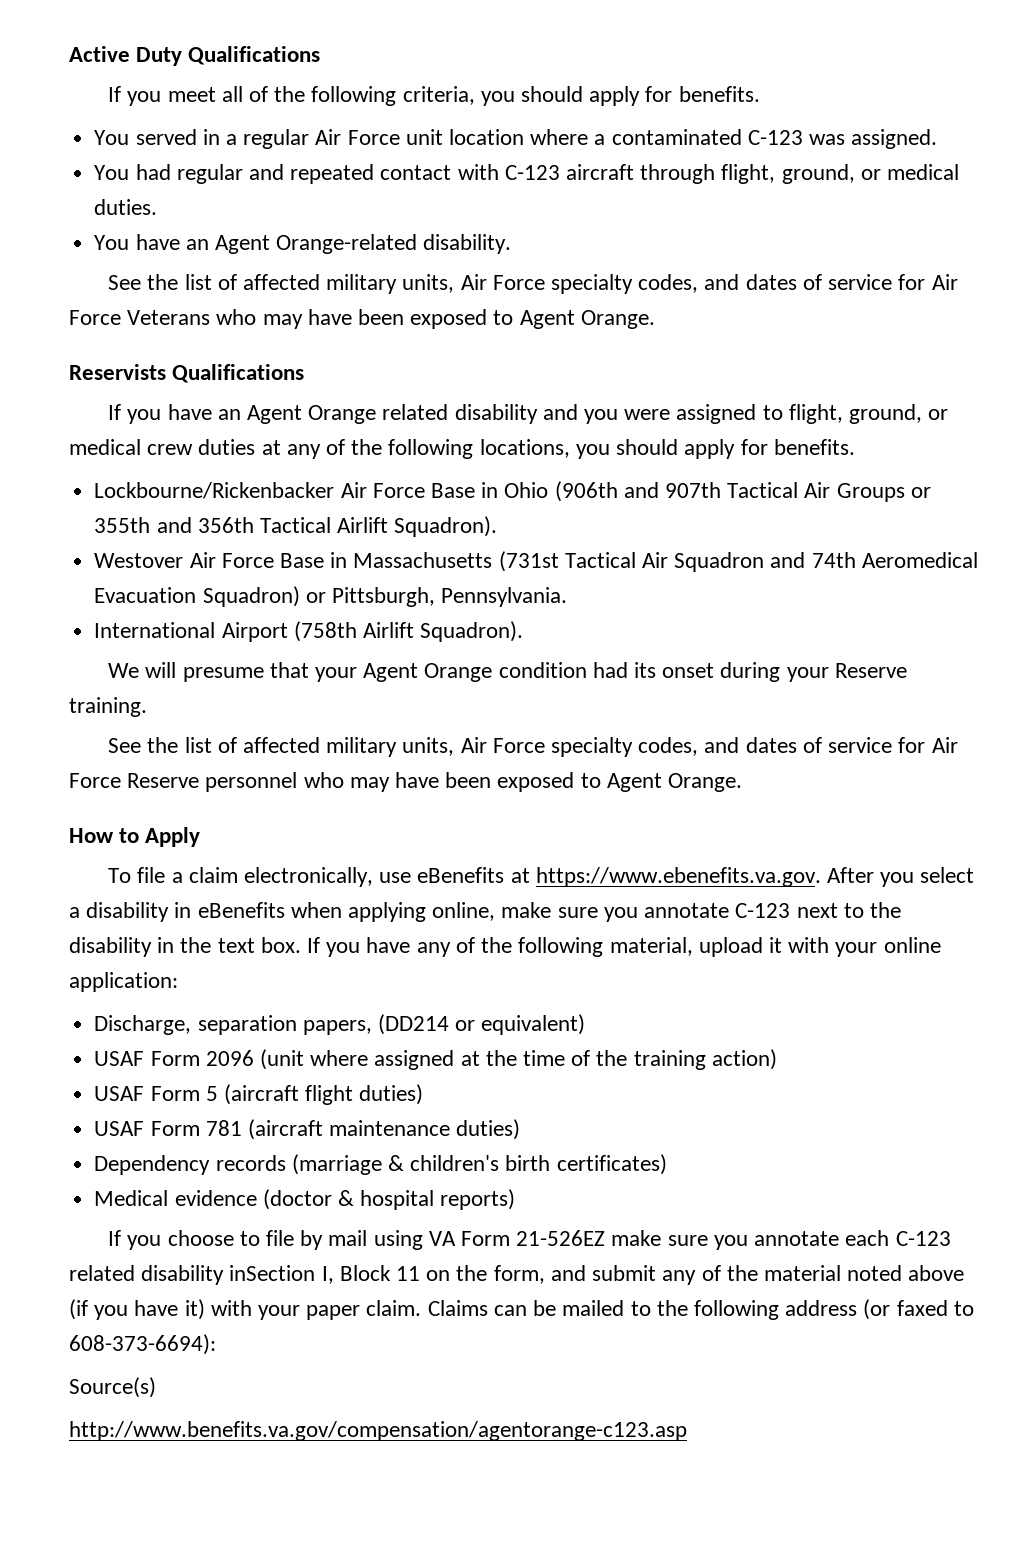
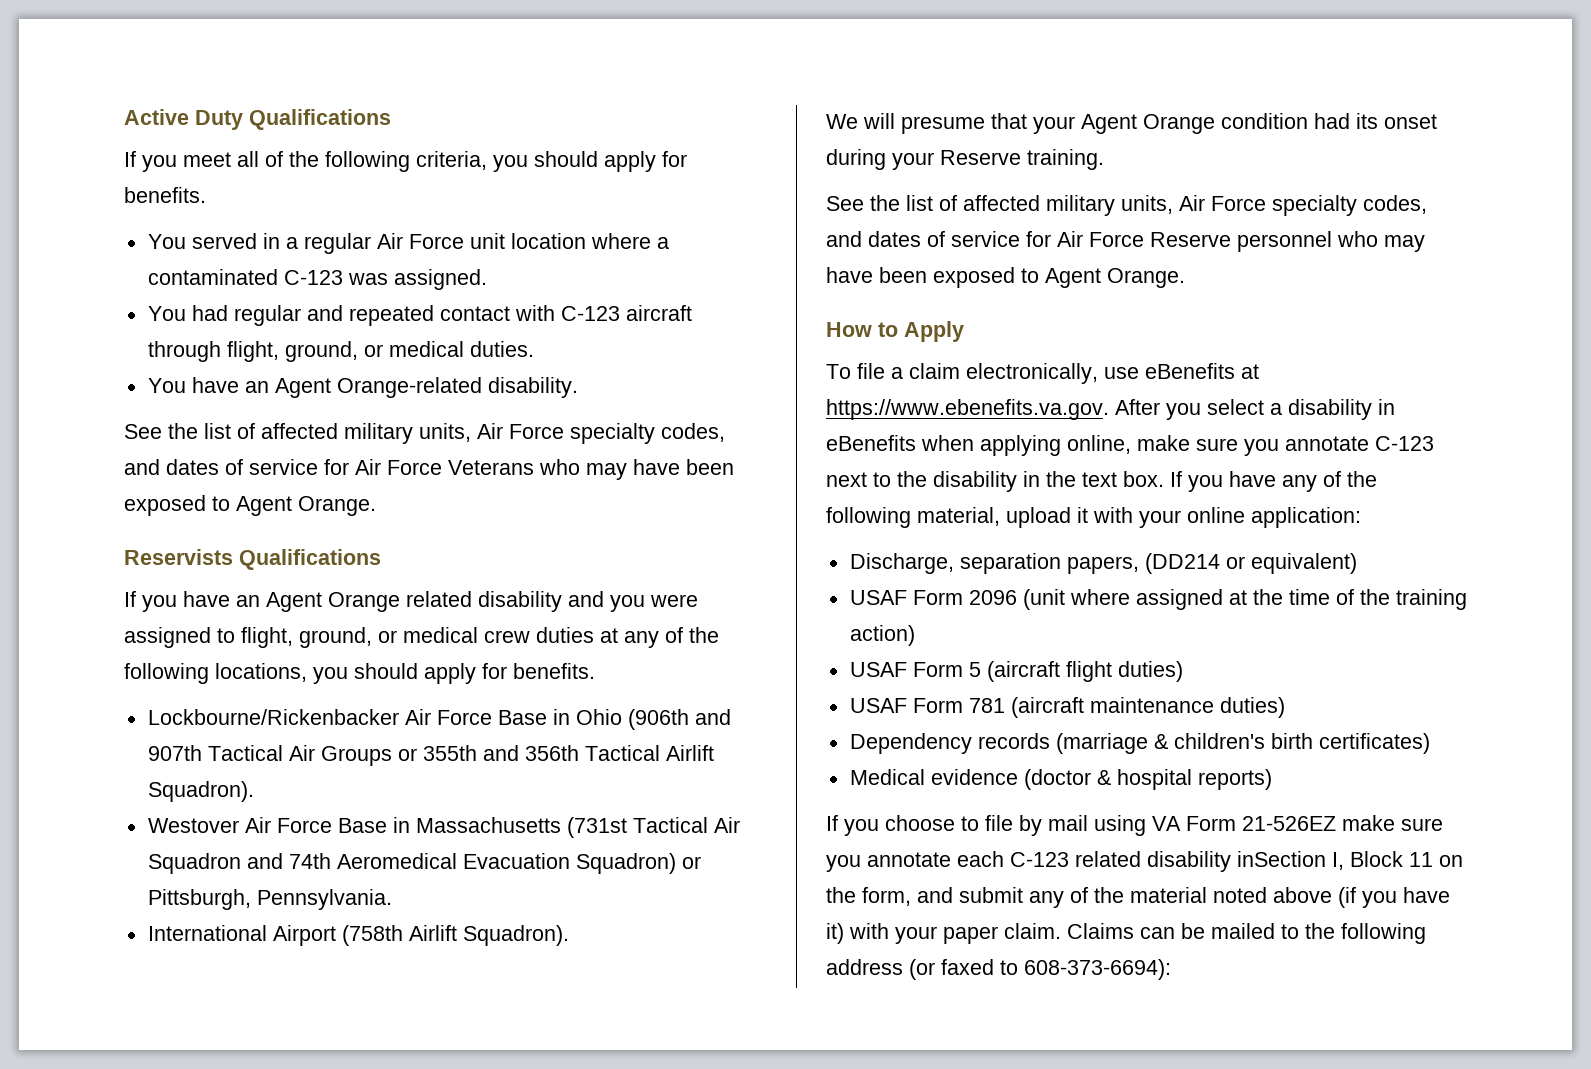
[69,1377,156,1398] [69,1421,687,1441] // Source(s) // http://www.benefits.va.gov/compensation/agentorange-c123.asp -> (1171, 969) none

